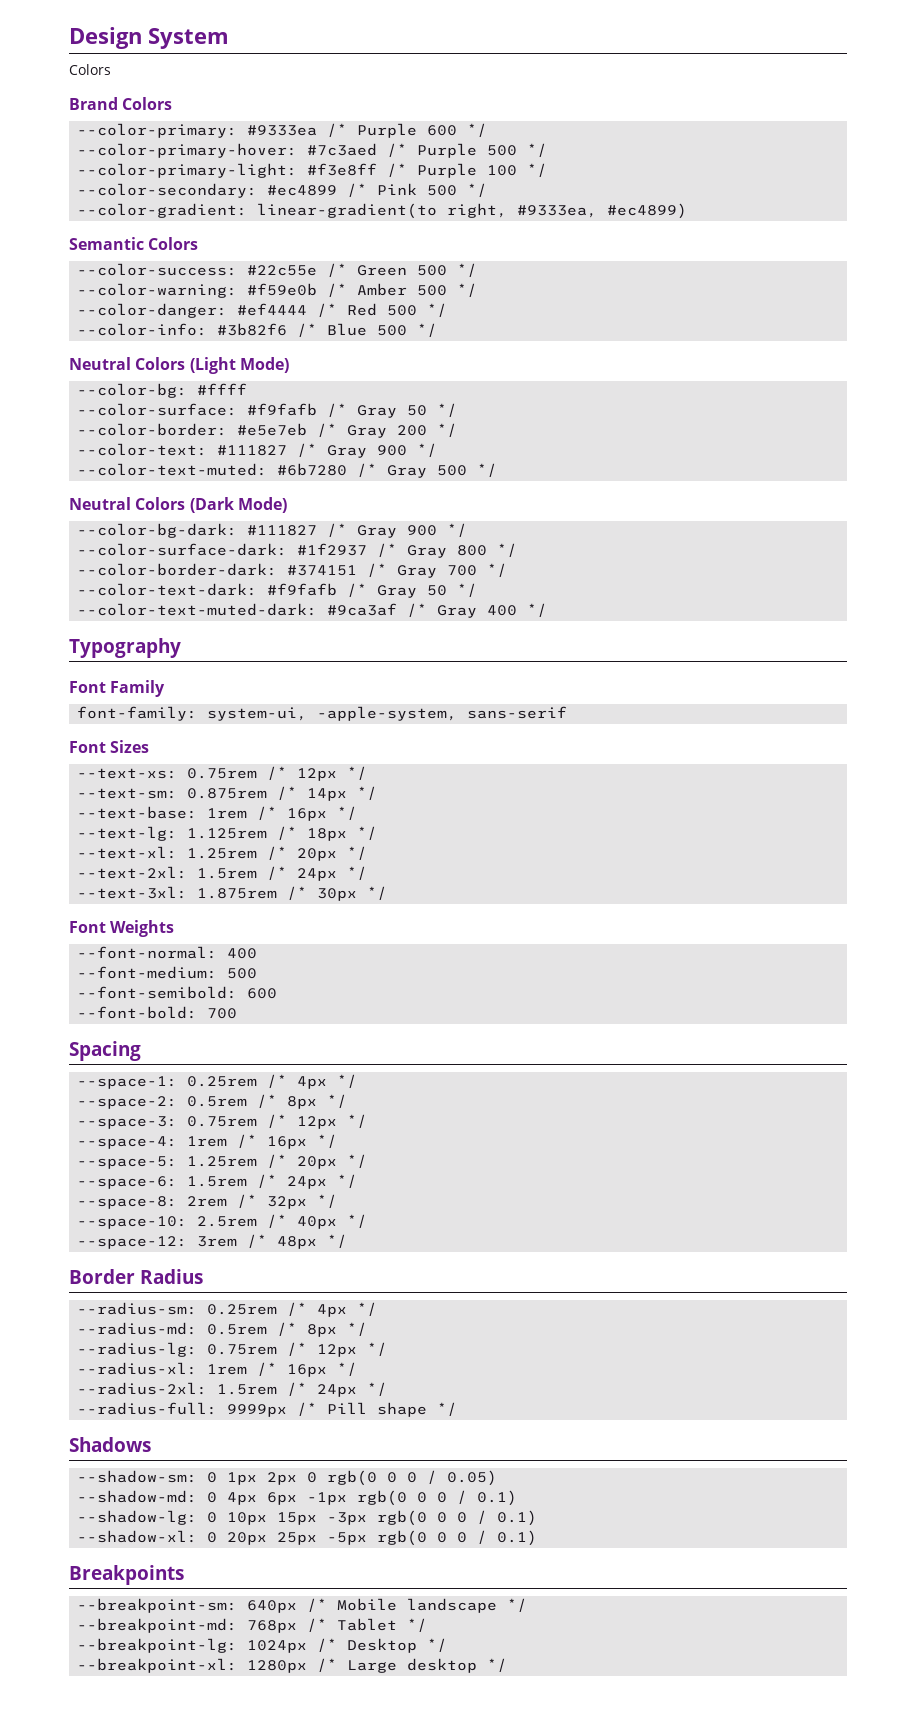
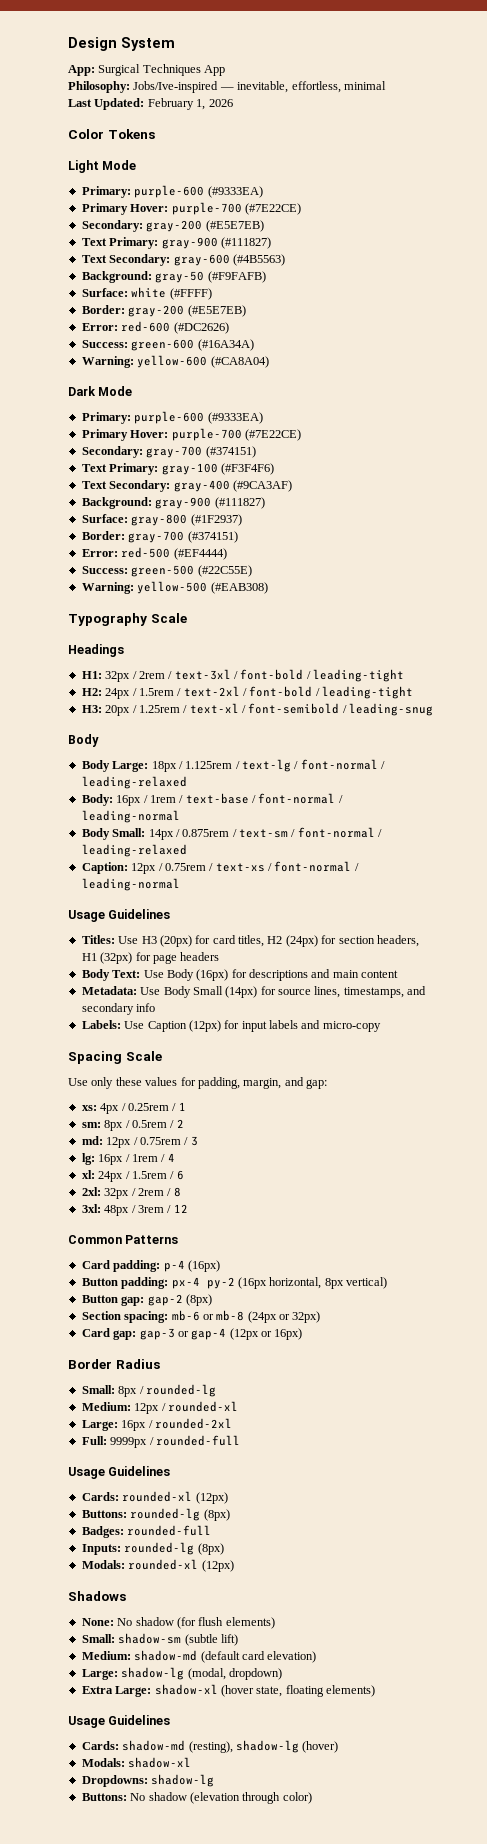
[69,64,111,75] [69,97,173,110] [77,123,488,138] [77,143,548,158] [77,163,548,178] [77,183,488,198] [77,203,688,219] [69,237,199,250] [77,263,478,277] [77,283,478,298] [77,303,448,318] [77,323,438,337] [69,357,289,374] [77,383,248,398] [77,403,458,418] [77,423,458,438] [77,443,438,458] [77,463,498,478] [69,497,287,513] [77,523,468,538] [77,543,518,558] [77,563,508,578] [77,583,478,598] [77,603,548,618] [69,638,181,658] [69,680,166,697] [77,706,568,721] [69,740,150,753] [77,766,368,781] [77,786,378,801] [77,806,358,821] [77,826,378,841] [77,846,368,861] [77,866,368,881] [77,886,388,901] [69,920,175,937] [77,946,258,959] [77,966,258,979] [77,986,278,999] [77,1006,238,1019] [69,1041,141,1061] [77,1074,358,1089] [77,1094,348,1109] [77,1114,368,1129] [77,1134,338,1149] [77,1154,368,1169] [77,1174,358,1189] [77,1194,338,1209] [77,1214,368,1229] [77,1234,348,1249] [69,1269,204,1284] [77,1302,378,1317] [77,1322,368,1337] [77,1342,388,1357] [77,1362,358,1377] [77,1382,388,1397] [77,1402,458,1417] [69,1437,151,1452] [77,1470,498,1486] [77,1490,518,1506] [77,1510,538,1526] [77,1530,538,1546] [69,1565,184,1585] [77,1598,528,1613] [77,1618,428,1633] [77,1638,448,1653] [77,1658,508,1673] Colors // Brand Colors // --color-primary: #9333ea /* Purple 600 */ // --color-primary-hover: #7c3aed /* Purple 500 */ // --color-primary-light: #f3e8ff /* Purple 100 */ // --color-secondary: #ec4899 /* Pink 500 */ // --color-gradient: linear-gradient(to right, #9333ea, #ec4899) // Semantic Colors // --color-success: #22c55e /* Green 500 */ // --color-warning: #f59e0b /* Amber 500 */ // --color-danger: #ef4444 /* Red 500 */ // --color-info: #3b82f6 /* Blue 500 */ // Neutral Colors (Light Mode) // --color-bg: #ffff // --color-surface: #f9fafb /* Gray 50 */ // --color-border: #e5e7eb /* Gray 200 */ // --color-text: #111827 /* Gray 900 */ // --color-text-muted: #6b7280 /* Gray 500 */ // Neutral Colors (Dark Mode) // --color-bg-dark: #111827 /* Gray 900 */ // --color-surface-dark: #1f2937 /* Gray 800 */ // --color-border-dark: #374151 /* Gray 700 */ // --color-text-dark: #f9fafb /* Gray 50 */ // --color-text-muted-dark: #9ca3af /* Gray 400 */ // Typography // Font Family // font-family: system-ui, -apple-system, sans-serif // Font Sizes // --text-xs: 0.75rem /* 12px */ // --text-sm: 0.875rem /* 14px */ // --text-base: 1rem /* 16px */ // --text-lg: 1.125rem /* 18px */ // --text-xl: 1.25rem /* 20px */ // --text-2xl: 1.5rem /* 24px */ // --text-3xl: 1.875rem /* 30px */ // Font Weights // --font-normal: 400 // --font-medium: 500 // --font-semibold: 600 // --font-bold: 700 // Spacing // --space-1: 0.25rem /* 4px */ // --space-2: 0.5rem /* 8px */ // --space-3: 0.75rem /* 12px */ // --space-4: 1rem /* 16px */ // --space-5: 1.25rem /* 20px */ // --space-6: 1.5rem /* 24px */ // --space-8: 2rem /* 32px */ // --space-10: 2.5rem /* 40px */ // --space-12: 3rem /* 48px */ // Border Radius // --radius-sm: 0.25rem /* 4px */ // --radius-md: 0.5rem /* 8px */ // --radius-lg: 0.75rem /* 12px */ // --radius-xl: 1rem /* 16px */ // --radius-2xl: 1.5rem /* 24px */ // --radius-full: 9999px /* Pill shape */ // Shadows // --shadow-sm: 0 1px 2px 0 rgb(0 0 0 / 0.05) // --shadow-md: 0 4px 6px -1px rgb(0 0 0 / 0.1) // --shadow-lg: 0 10px 15px -3px rgb(0 0 0 / 0.1) // --shadow-xl: 0 20px 25px -5px rgb(0 0 0 / 0.1) // Breakpoints // --breakpoint-sm: 640px /* Mobile landscape */ // --breakpoint-md: 768px /* Tablet */ // --breakpoint-lg: 1024px /* Desktop */ // --breakpoint-xl: 1280px /* Large desktop */ -> [68,64,226,76] [68,81,386,93] [68,98,233,110] [68,129,155,139] [68,160,137,173] [81,185,263,198] [81,202,301,215] [81,220,264,232] [81,237,271,249] [81,254,285,266] [81,271,266,283] [81,287,212,300] [81,305,246,317] [81,321,229,334] [81,339,254,351] [81,355,269,368] [68,386,133,396] [81,411,263,424] [81,428,301,441] [81,446,256,458] [81,463,274,475] [81,480,292,492] [81,497,265,509] [81,514,242,526] [81,531,238,543] [81,547,227,560] [81,565,252,577] [81,581,268,594] [68,613,187,626] [68,644,124,657] [81,669,405,682] [81,686,414,699] [81,703,434,716] [68,734,99,747] [81,759,386,772] [81,776,187,789] [81,793,343,806] [81,810,180,823] [81,827,383,840] [81,844,187,857] [81,861,359,874] [81,878,180,891] [68,909,171,922] [81,935,419,947] [81,952,220,964] [81,969,399,981] [81,986,427,998] [81,1003,156,1015] [81,1020,381,1032] [68,1051,162,1064] [68,1077,327,1089] [81,1102,186,1114] [81,1119,184,1131] [81,1136,198,1148] [81,1153,175,1165] [81,1170,184,1182] [81,1187,181,1199] [81,1204,188,1216] [68,1235,179,1244] [81,1260,220,1272] [81,1277,387,1289] [81,1294,212,1306] [81,1310,321,1323] [81,1328,303,1340] [68,1359,160,1369] [81,1384,216,1397] [81,1401,238,1414] [81,1418,232,1431] [81,1435,240,1448] [68,1466,171,1479] [81,1491,228,1504] [81,1508,230,1521] [81,1525,212,1538] [81,1542,224,1555] [81,1559,234,1572] [68,1591,126,1601] [81,1617,275,1629] [81,1633,238,1646] [81,1650,317,1663] [81,1667,282,1680] [81,1684,375,1697] [68,1715,171,1728] [81,1740,339,1753] [81,1757,192,1768] [81,1774,215,1787] [81,1792,312,1804] App: Surgical Techniques App // Philosophy: Jobs/Ive-inspired — inevitable, effortless, minimal // Last Updated: February 1, 2026 // Color Tokens // Light Mode // Primary: purple-600 (#9333EA) // Primary Hover: purple-700 (#7E22CE) // Secondary: gray-200 (#E5E7EB) // Text Primary: gray-900 (#111827) // Text Secondary: gray-600 (#4B5563) // Background: gray-50 (#F9FAFB) // Surface: white (#FFFF) // Border: gray-200 (#E5E7EB) // Error: red-600 (#DC2626) // Success: green-600 (#16A34A) // Warning: yellow-600 (#CA8A04) // Dark Mode // Primary: purple-600 (#9333EA) // Primary Hover: purple-700 (#7E22CE) // Secondary: gray-700 (#374151) // Text Primary: gray-100 (#F3F4F6) // Text Secondary: gray-400 (#9CA3AF) // Background: gray-900 (#111827) // Surface: gray-800 (#1F2937) // Border: gray-700 (#374151) // Error: red-500 (#EF4444) // Success: green-500 (#22C55E) // Warning: yellow-500 (#EAB308) // Typography Scale // Headings // H1: 32px / 2rem / text-3xl / font-bold / leading-tight // H2: 24px / 1.5rem / text-2xl / font-bold / leading-tight // H3: 20px / 1.25rem / text-xl / font-semibold / leading-snug // Body // Body Large: 18px / 1.125rem / text-lg / font-normal / leading-relaxed // Body: 16px / 1rem / text-base / font-normal / leading-normal // Body Small: 14px / 0.875rem / text-sm / font-normal / leading-relaxed // Caption: 12px / 0.75rem / text-xs / font-normal / leading-normal // Usage Guidelines // Titles: Use H3 (20px) for card titles, H2 (24px) for section headers, H1 (32px) for page headers // Body Text: Use Body (16px) for descriptions and main content // Metadata: Use Body Small (14px) for source lines, timestamps, and secondary info // Labels: Use Caption (12px) for input labels and micro-copy // Spacing Scale // Use only these values for padding, margin, and gap: // xs: 4px / 0.25rem / 1 // sm: 8px / 0.5rem / 2 // md: 12px / 0.75rem / 3 // lg: 16px / 1rem / 4 // xl: 24px / 1.5rem / 6 // 2xl: 32px / 2rem / 8 // 3xl: 48px / 3rem / 12 // Common Patterns // Card padding: p-4 (16px) // Button padding: px-4 py-2 (16px horizontal, 8px vertical) // Button gap: gap-2 (8px) // Section spacing: mb-6 or mb-8 (24px or 32px) // Card gap: gap-3 or gap-4 (12px or 16px) // Border Radius // Small: 8px / rounded-lg // Medium: 12px / rounded-xl // Large: 16px / rounded-2xl // Full: 9999px / rounded-full // Usage Guidelines // Cards: rounded-xl (12px) // Buttons: rounded-lg (8px) // Badges: rounded-full // Inputs: rounded-lg (8px) // Modals: rounded-xl (12px) // Shadows // None: No shadow (for flush elements) // Small: shadow-sm (subtle lift) // Medium: shadow-md (default card elevation) // Large: shadow-lg (modal, dropdown) // Extra Large: shadow-xl (hover state, floating elements) // Usage Guidelines // Cards: shadow-md (resting), shadow-lg (hover) // Modals: shadow-xl // Dropdowns: shadow-lg // Buttons: No shadow (elevation through color)

